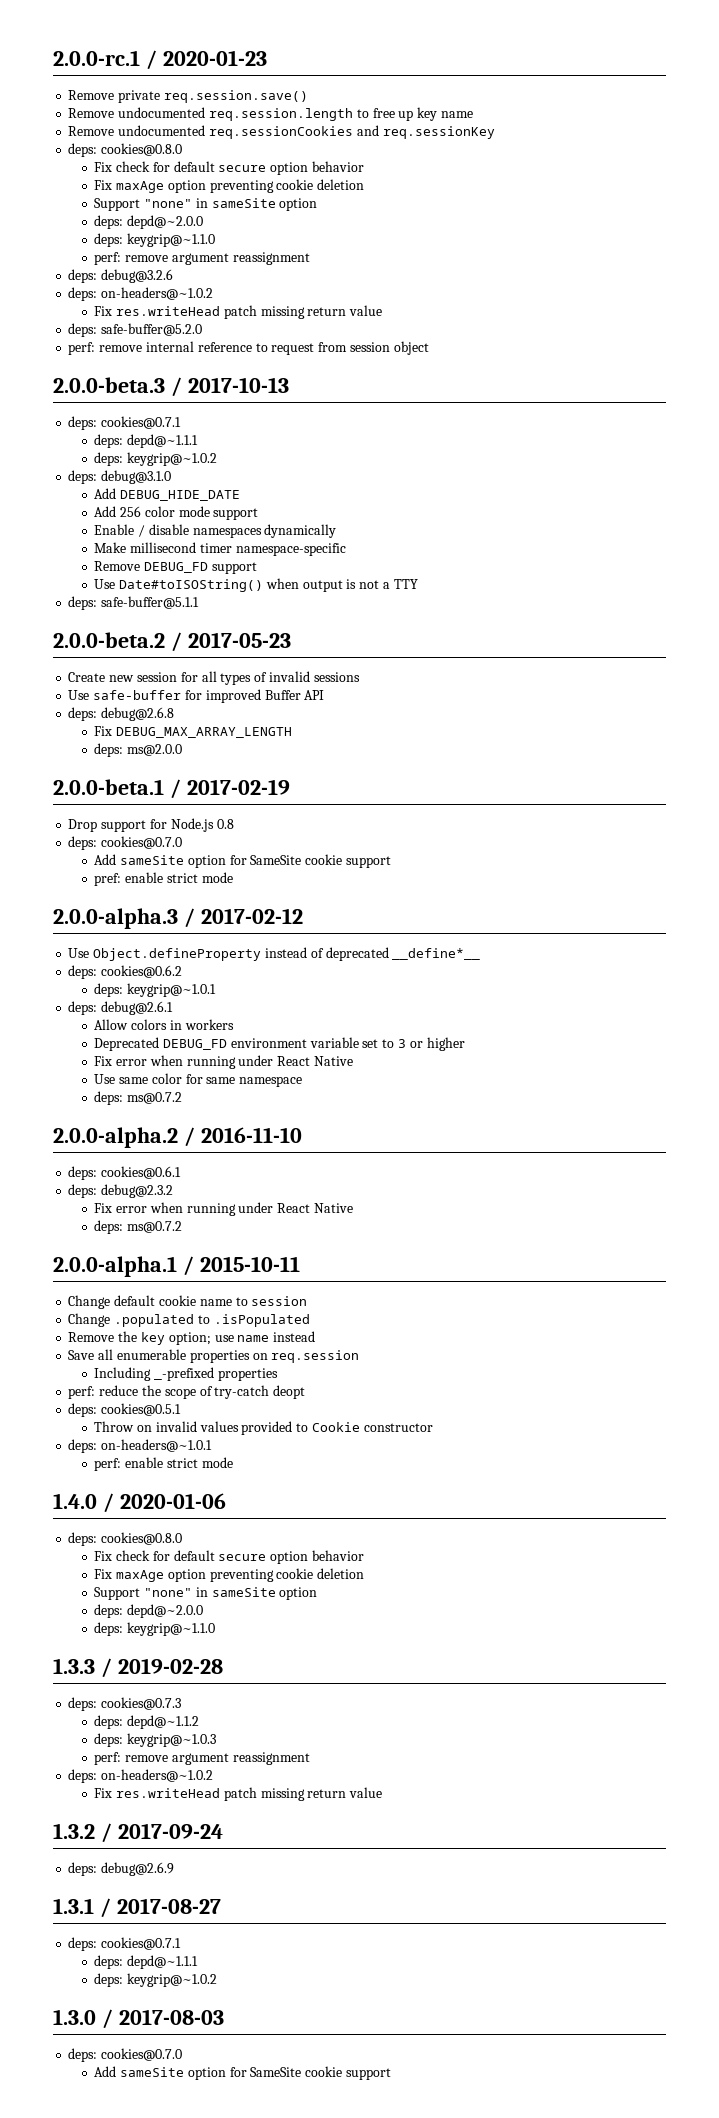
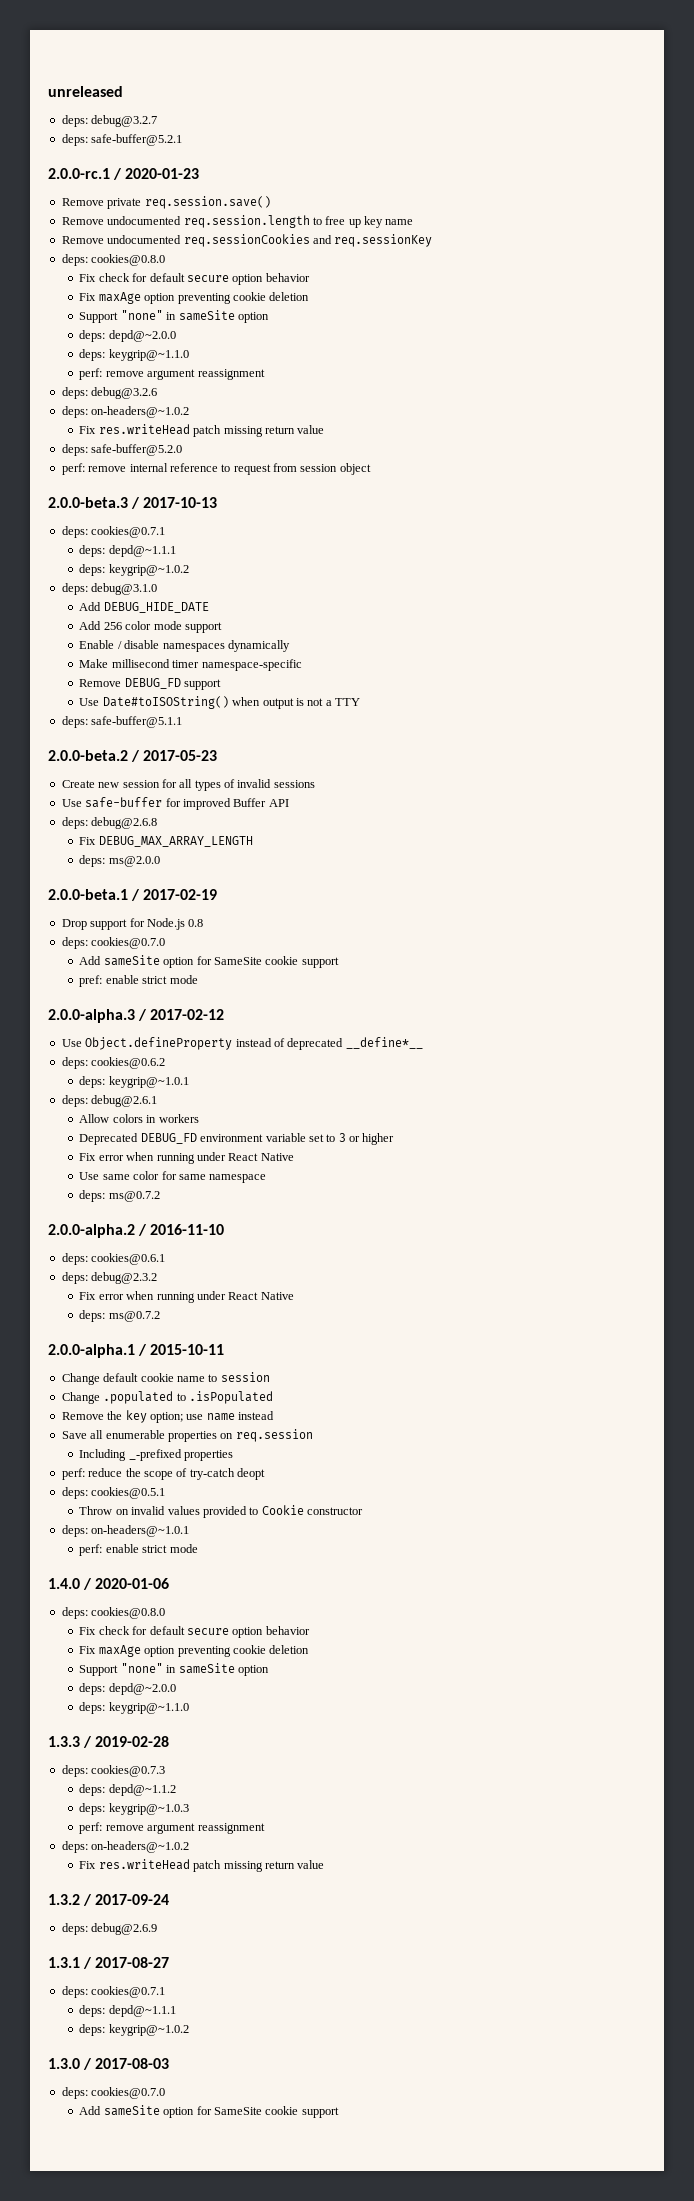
(53, 58) none -> [48,86,123,97] [61,115,158,127] [61,134,183,146] unreleased // deps: debug@3.2.7 // deps: safe-buffer@5.2.1 //

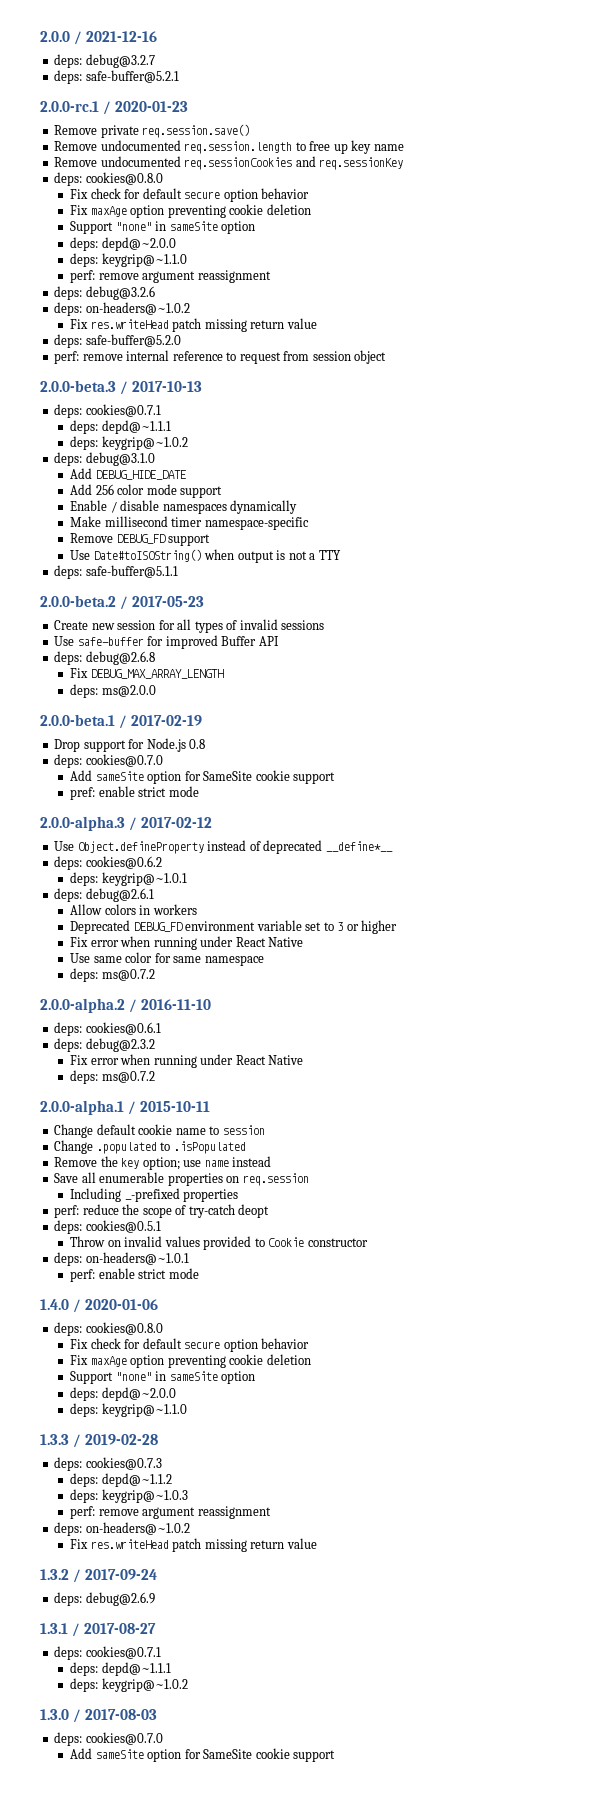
[48,86,123,97] unreleased -> [40,31,158,45] 2.0.0 / 2021-12-16

